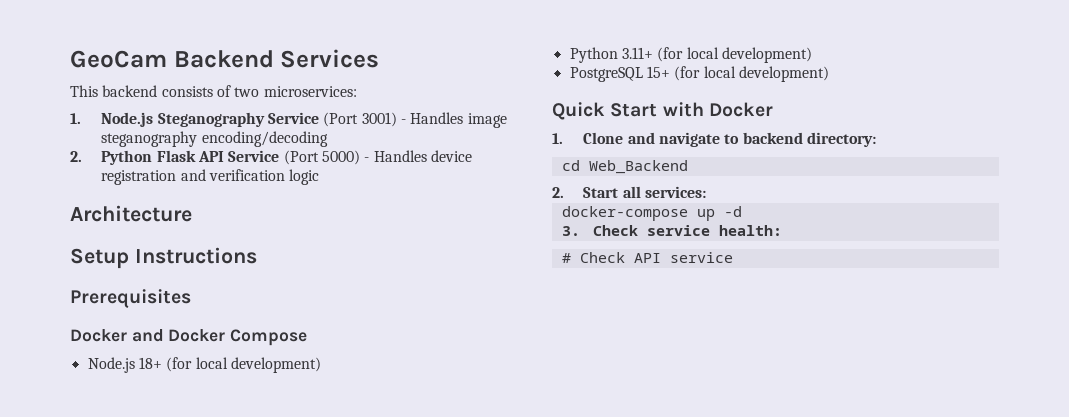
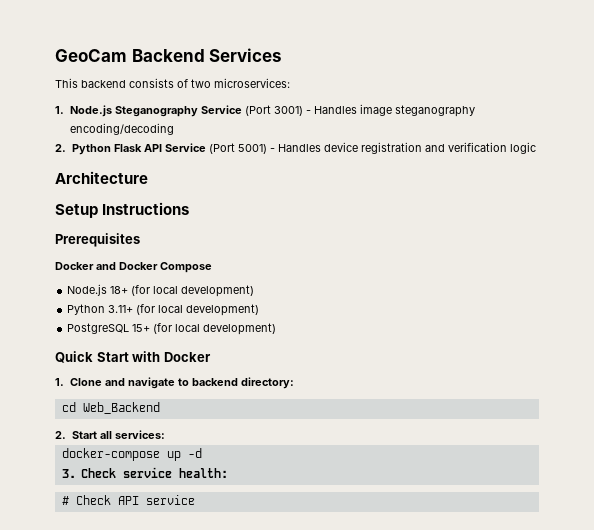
[322,150,361,165] 5000) -> [237,144,267,154] 5001)

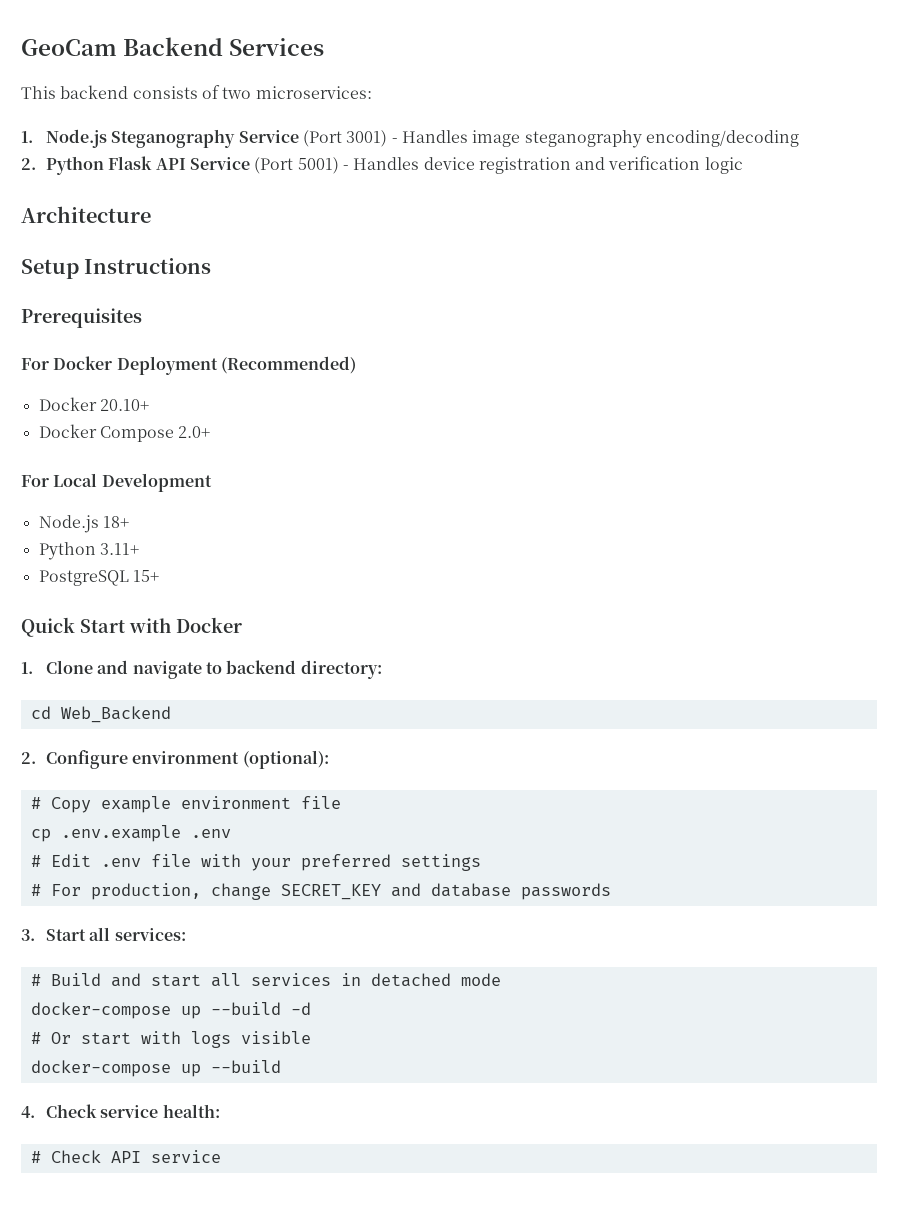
[55,262,212,273] Docker and Docker Compose -> [21,356,356,375] [38,397,149,411] [38,424,211,442] [21,473,212,492] For Docker Deployment (Recommended) // Docker 20.10+ // Docker Compose 2.0+ // For Local Development
[131,285,255,297] (for local development) -> (129, 522) none
[136,304,260,316] (for local development) -> (139, 549) none
[153,323,277,335] (for local development) -> (159, 576) none
[71,430,165,439] [61,448,181,461] Start all services: // docker-compose up -> [45,750,329,769] [30,796,341,813] [30,825,231,842] [30,854,481,871] [30,883,611,900] [21,927,186,941] [30,973,501,987] [30,1002,281,1019] Configure environment (optional): // # Copy example environment file // cp .env.example .env // # Edit .env file with your preferred settings // # For production, change SECRET_KEY and database passwords // 3. Start all services: // # Build and start all services in detached mode // docker-compose up --build
[61,469,76,478] 3. -> [30,1031,311,1048] [30,1060,281,1077] [21,1106,35,1118] # Or start with logs visible // docker-compose up --build // 4.

